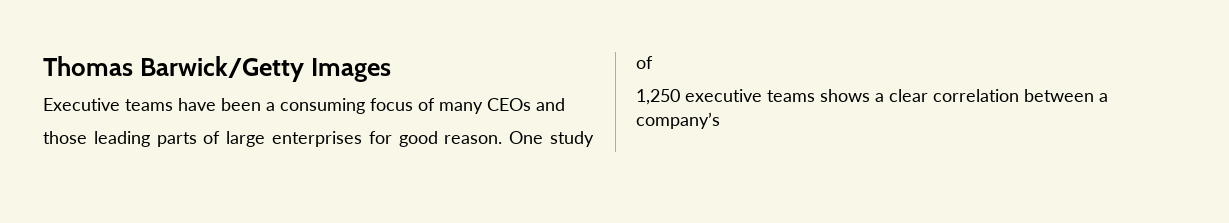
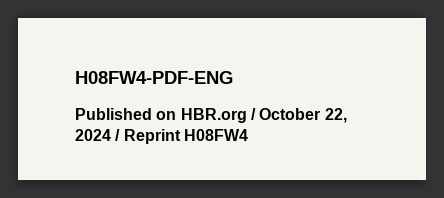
[43,56,392,82] [43,98,565,114] [43,131,594,147] [636,56,653,69] [636,89,1108,105] [636,112,720,129] Thomas Barwick/Getty Images // Executive teams have been a consuming focus of many CEOs and // those leading parts of large enterprises for good reason. One study of // 1,250 executive teams shows a clear correlation between a company’s -> [75,71,233,84] [75,108,347,123] [75,129,248,144] H08FW4-PDF-ENG // Published on HBR.org / October 22, 2024 / Reprint H08FW4

